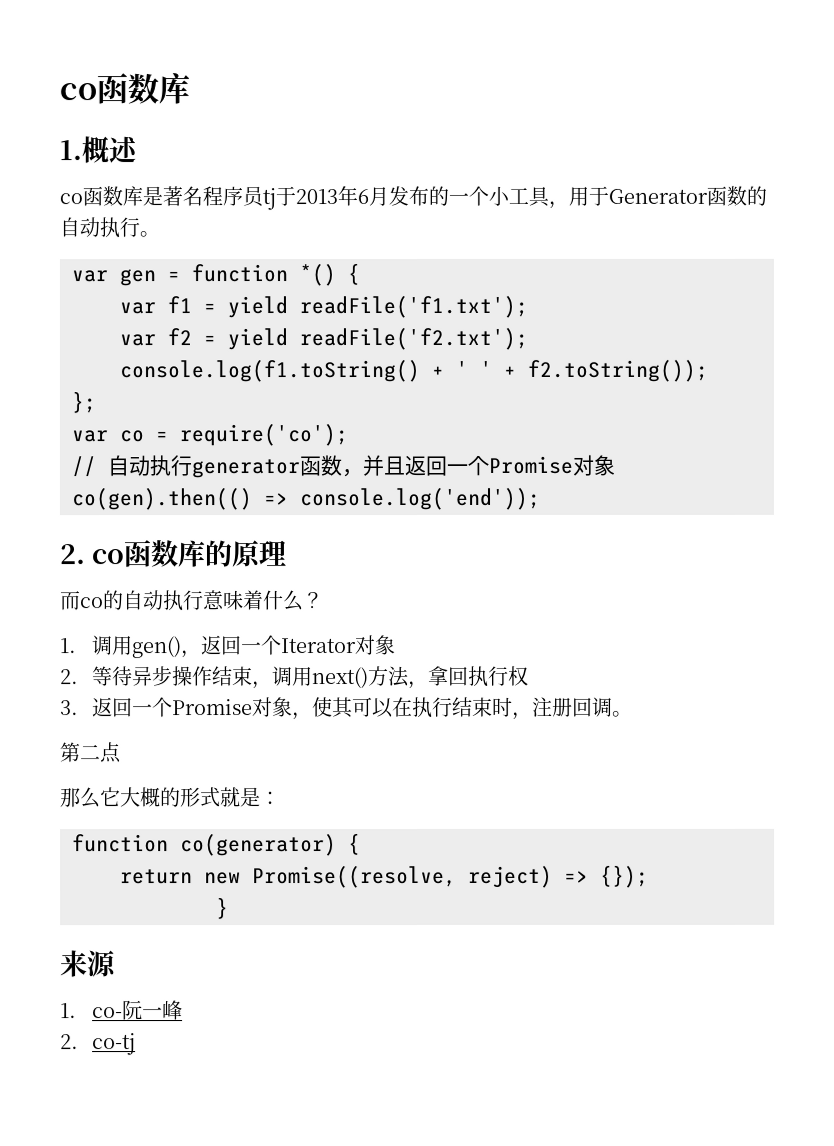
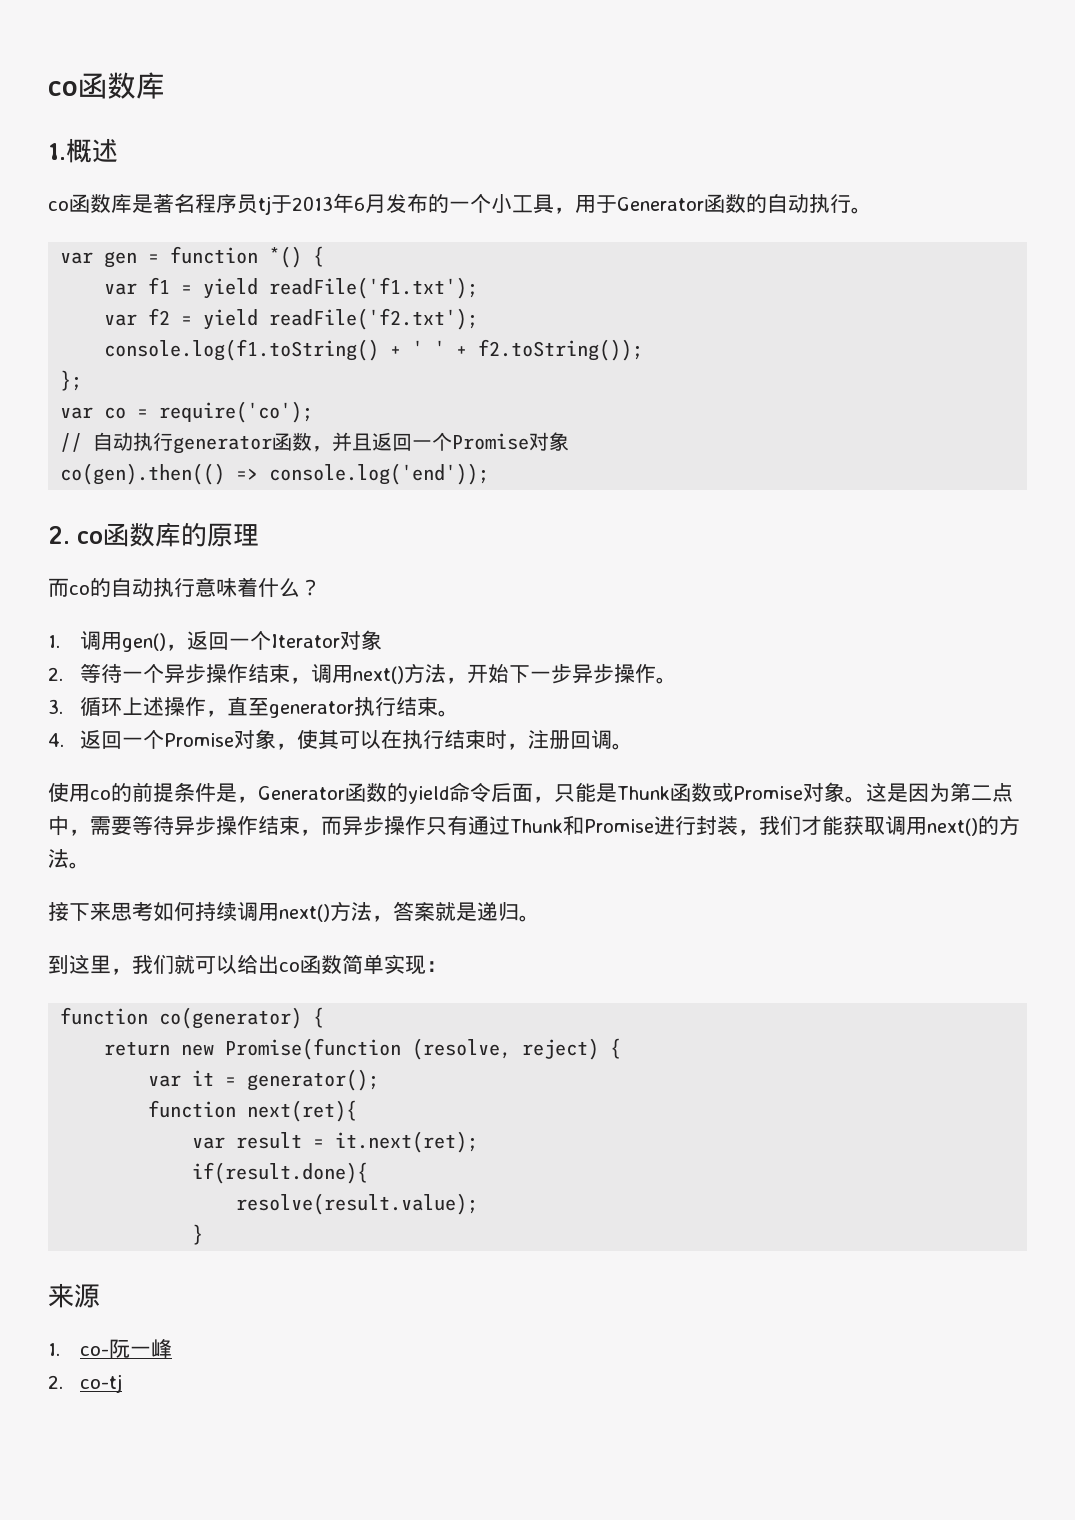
(133, 676) none -> [122,664,165,683] 一个
[427,665,529,687] [60,700,79,716] 拿回执行权 // 3. -> [467,663,678,684] [48,697,460,718] [48,733,64,747] 开始下一步异步操作。 // 3.循环上述操作，直至generator执行结束。 // 4.
[60,742,122,764] [60,787,261,809] 第二点 // 那么它大概的形式就是 -> [48,782,1013,804] [48,815,1020,836] [48,849,90,869] [48,901,540,922] [48,954,426,975] 使用co的前提条件是，Generator函数的yield命令后面，只能是Thunk函数或Promise对象。这是因为第二点中，需要等待异步操作结束，而异步操作只有通过Thunk和Promise进行封装，我们才能获取调用next()的方法。 // 接下来思考如何持续调用next()方法，答案就是递归。 // 到这里，我们就可以给出co函数简单实现
[252,864,649,889] Promise((resolve, reject) => {}); -> [225,1038,622,1060] [148,1069,380,1091] [148,1100,358,1122] [192,1131,479,1153] [192,1162,369,1184] [236,1193,479,1215] Promise(function (resolve, reject) { // var it = generator(); // function next(ret){ // var result = it.next(ret); // if(result.done){ // resolve(result.value);

